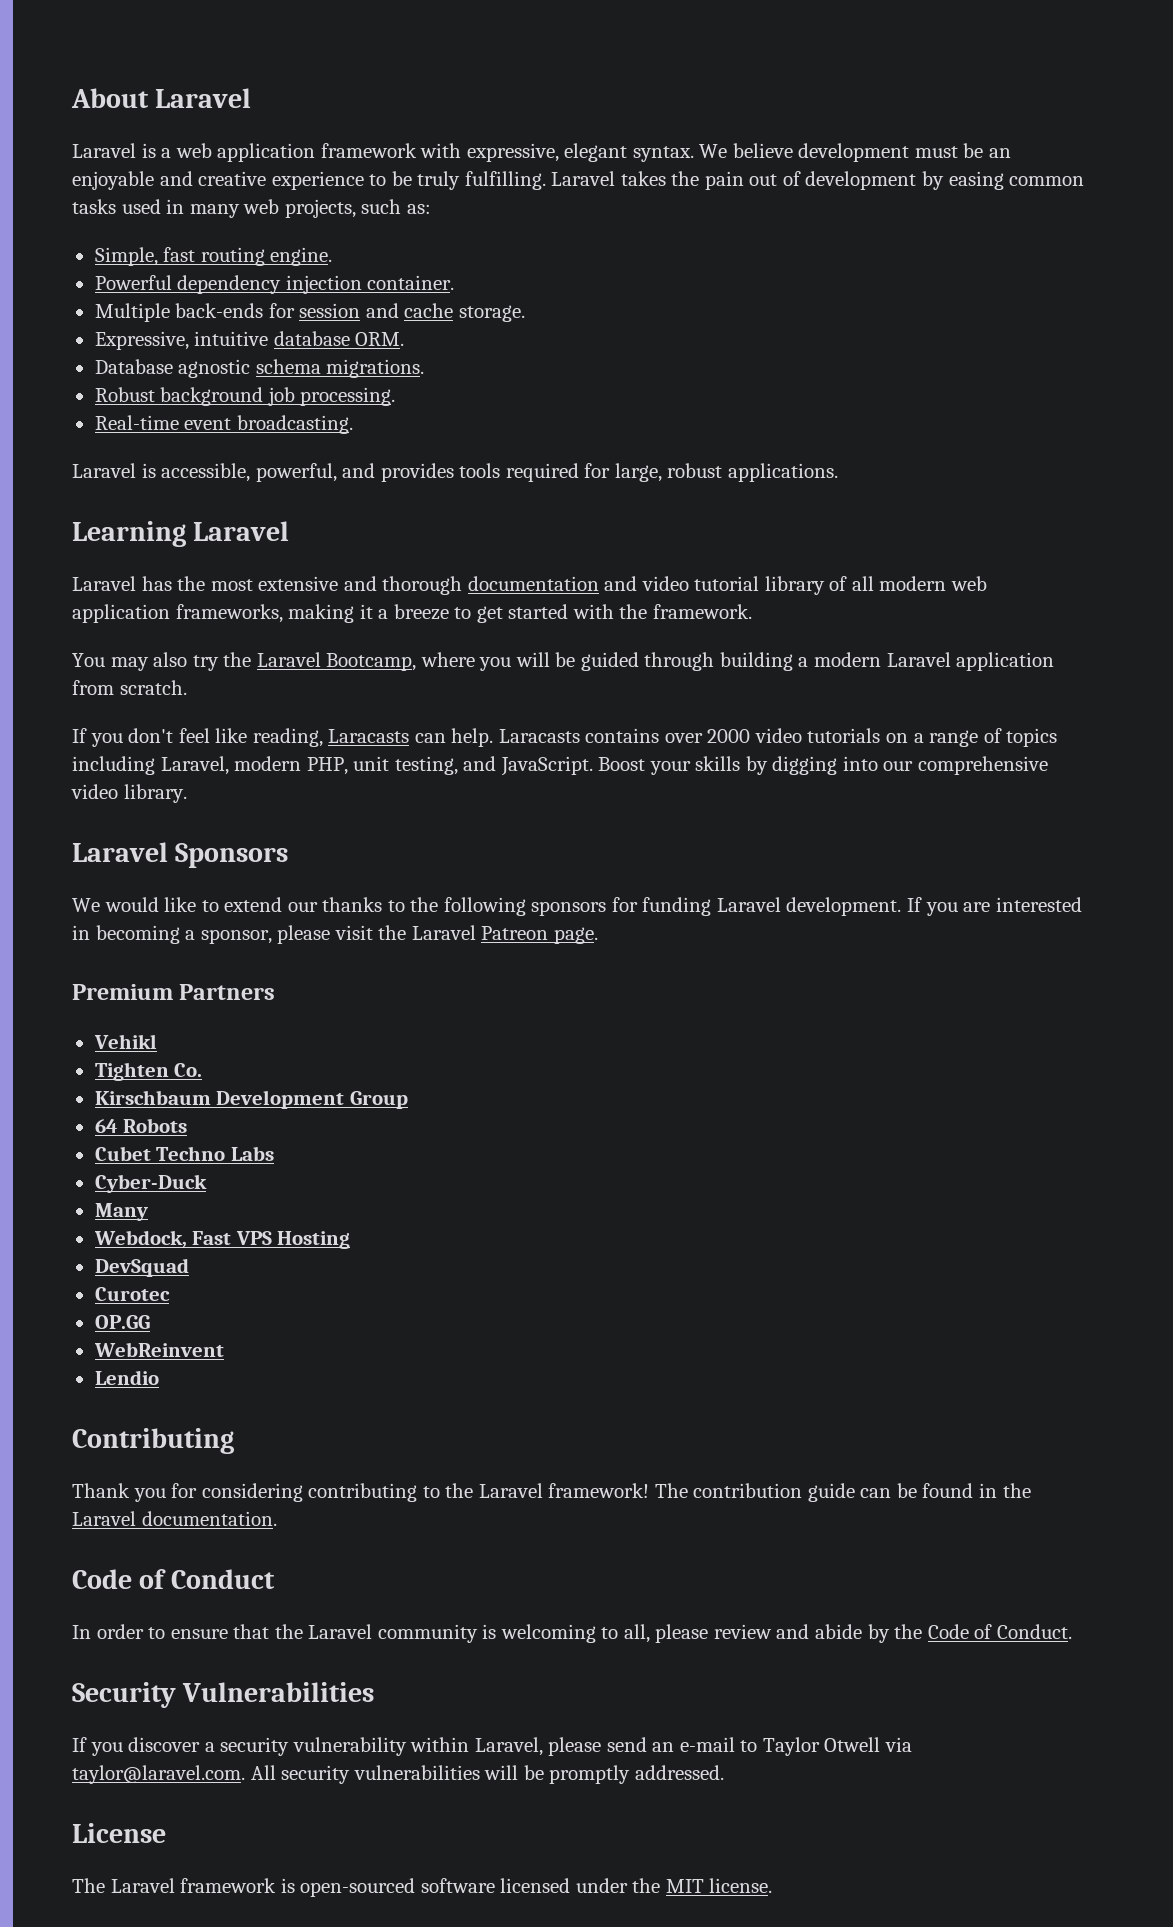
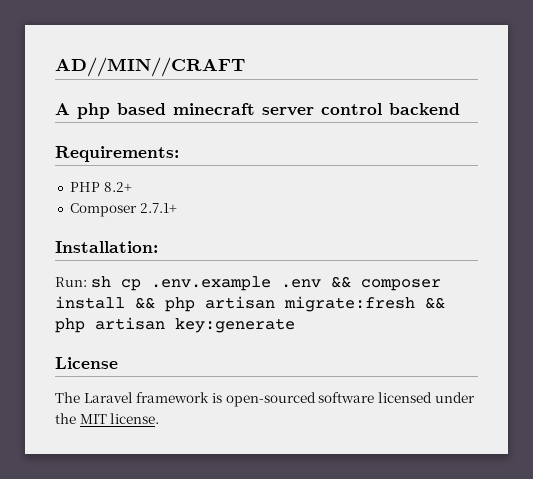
[71,88,252,108] [72,143,1012,162] [72,171,1085,190] [72,199,431,218] [94,247,333,266] [94,275,455,294] [94,303,525,322] [94,331,405,350] [94,359,425,378] [94,387,396,406] [94,415,353,434] [72,463,838,482] [72,521,290,547] [72,576,988,595] [72,604,752,623] [72,652,1055,671] [72,680,187,695] [72,728,1058,747] [72,756,1049,776] [71,784,187,803] [72,842,289,868] [72,897,1082,916] [72,925,598,944] [72,984,276,1000] [93,1034,157,1049] [94,1062,203,1081] [94,1090,408,1109] [94,1118,188,1133] [94,1146,274,1161] [94,1174,207,1193] [94,1203,148,1221] [93,1230,351,1249] [94,1258,189,1277] [94,1287,170,1301] [94,1315,150,1329] [93,1342,224,1357] [94,1370,159,1385] [72,1428,234,1454] [72,1483,1031,1502] [72,1511,277,1526] [72,1569,275,1589] [72,1624,1072,1643] [72,1682,375,1708] [72,1737,913,1756] [72,1765,724,1784] About Laravel // Laravel is a web application framework with expressive, elegant syntax. We believe development must be an enjoyable and creative experience to be truly fulfilling. Laravel takes the pain out of development by easing common tasks used in many web projects, such as: // Simple, fast routing engine. // Powerful dependency injection container. // Multiple back-ends for session and cache storage. // Expressive, intuitive database ORM. // Database agnostic schema migrations. // Robust background job processing. // Real-time event broadcasting. // Laravel is accessible, powerful, and provides tools required for large, robust applications. // Learning Laravel // Laravel has the most extensive and thorough documentation and video tutorial library of all modern web application frameworks, making it a breeze to get started with the framework. // You may also try the Laravel Bootcamp, where you will be guided through building a modern Laravel application from scratch. // If you don't feel like reading, Laracasts can help. Laracasts contains over 2000 video tutorials on a range of topics including Laravel, modern PHP, unit testing, and JavaScript. Boost your skills by digging into our comprehensive video library. // Laravel Sponsors // We would like to extend our thanks to the following sponsors for funding Laravel development. If you are interested in becoming a sponsor, please visit the Laravel Patreon page. // Premium Partners // Vehikl // Tighten Co. // Kirschbaum Development Group // 64 Robots // Cubet Techno Labs // Cyber-Duck // Many // Webdock, Fast VPS Hosting // DevSquad // Curotec // OP.GG // WebReinvent // Lendio // Contributing // Thank you for considering contributing to the Laravel framework! The contribution guide can be found in the Laravel documentation. // Code of Conduct // In order to ensure that the Laravel community is welcoming to all, please review and abide by the Code of Conduct. // Security Vulnerabilities // If you discover a security vulnerability within Laravel, please send an e-mail to Taylor Otwell via taylor@laravel.com. All security vulnerabilities will be promptly addressed. -> [55,57,245,77] [55,103,460,119] [55,146,179,162] [69,182,132,192] [69,203,177,217] [55,241,158,253] [55,276,441,291] [55,296,445,312] [55,317,295,333] AD//MIN//CRAFT // A php based minecraft server control backend // Requirements: // PHP 8.2+ // Composer 2.7.1+ // Installation: // Run: sh cp .env.example .env && composer install && php artisan migrate:fresh && php artisan key:generate

